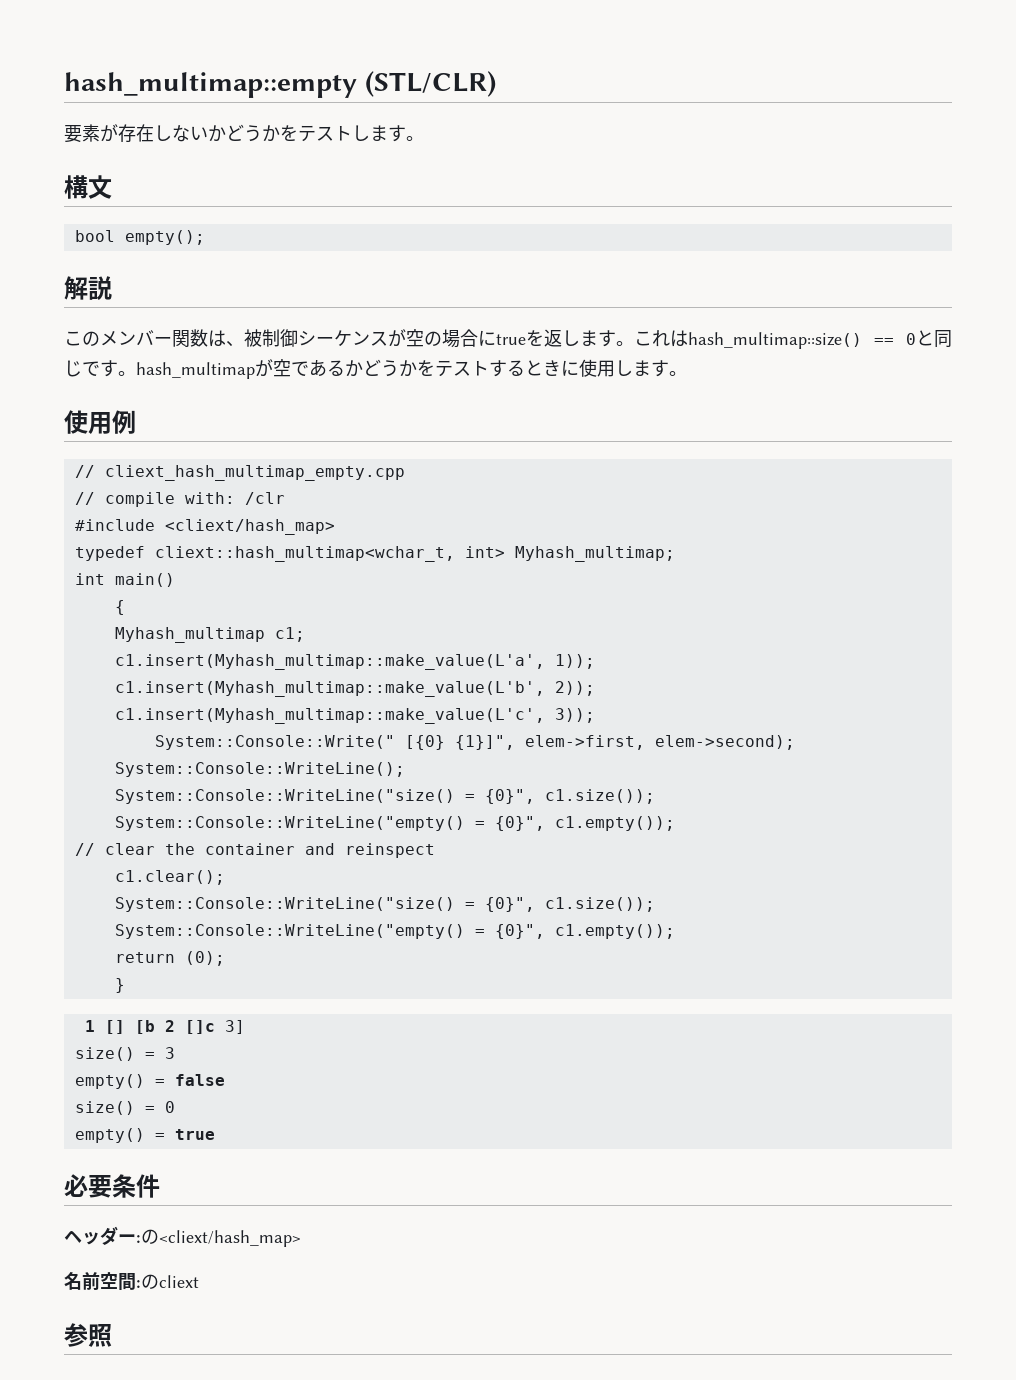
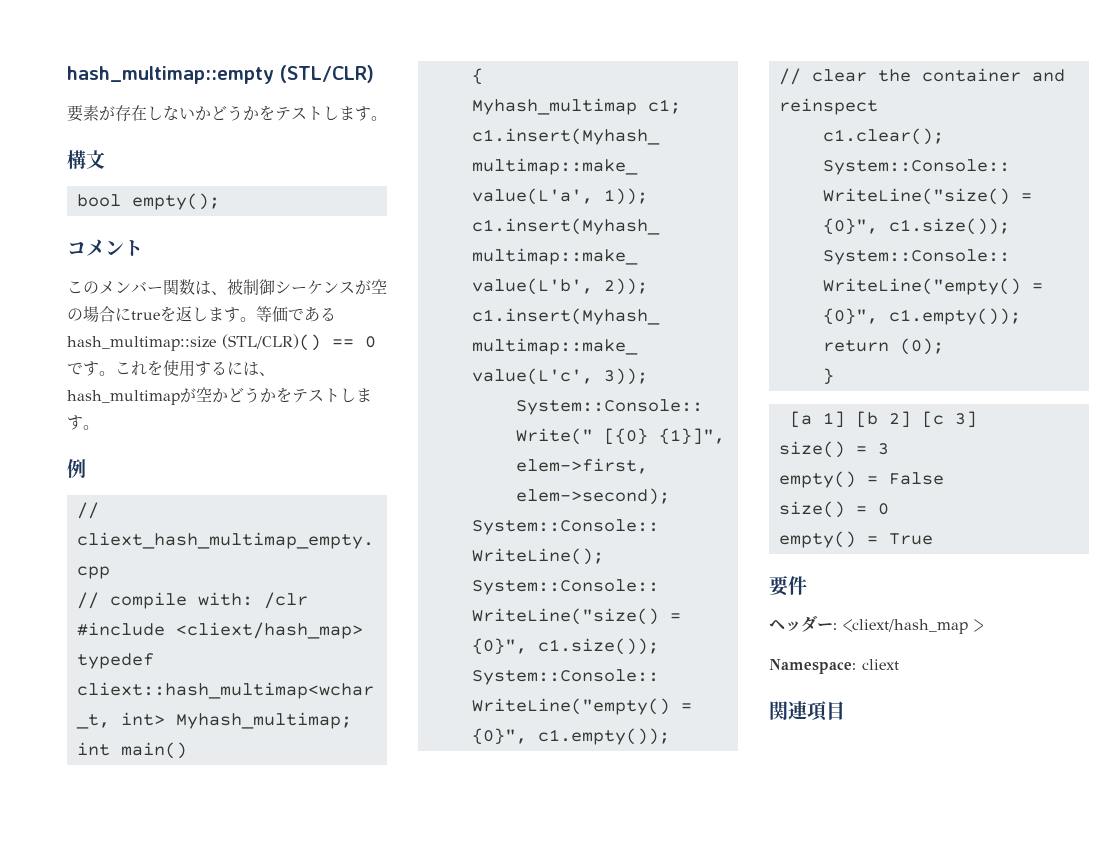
[64,276,112,300] 解説 -> [67,239,143,256] コメント
[634,330,952,349] [64,360,136,377] これはhash_multimap::size() == 0と同じです。 -> [256,306,336,322] [67,334,376,351] [67,360,275,377] 等価であるhash_multimap::size (STL/CLR)() == 0です。これを使用するには、
[291,359,687,377] [64,410,112,434] であるかどうかをテストするときに使用します。 // 使用 -> [212,387,372,403] [67,415,99,430] かどうかをテストします。 //
[84,1020,215,1034] 1 [] [b 2 []c -> [789,411,944,428] [a 1] [b 2] [c
[174,1074,225,1086] false -> [888,472,944,485] False
[174,1129,215,1140] [64,1174,136,1198] true // 必要条 -> [888,533,933,545] [769,576,789,596] True // 要
[141,1229,301,1247] [64,1272,159,1291] の<cliext/hash_map> // 名前空間:の -> [843,619,983,634] [769,659,856,674] <cliext/hash_map > // Namespace:
[64,1323,112,1347] 参照 -> [769,701,845,721] 関連項目

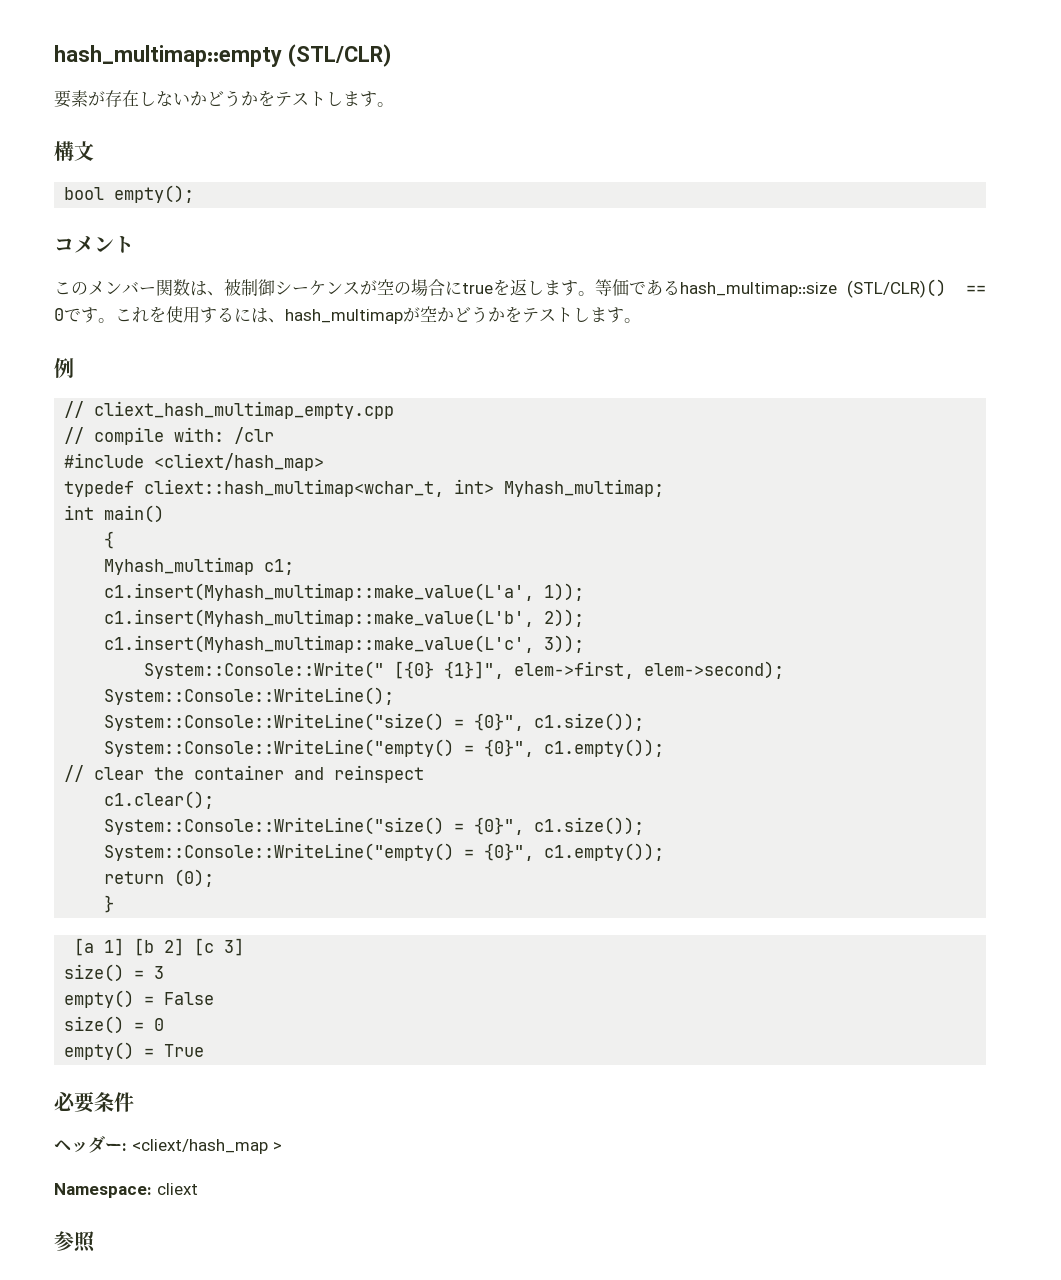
[769,576,789,596] 要 -> [54,1092,114,1113] 必要条
[769,701,845,721] 関連項目 -> [54,1231,96,1253] 参照

